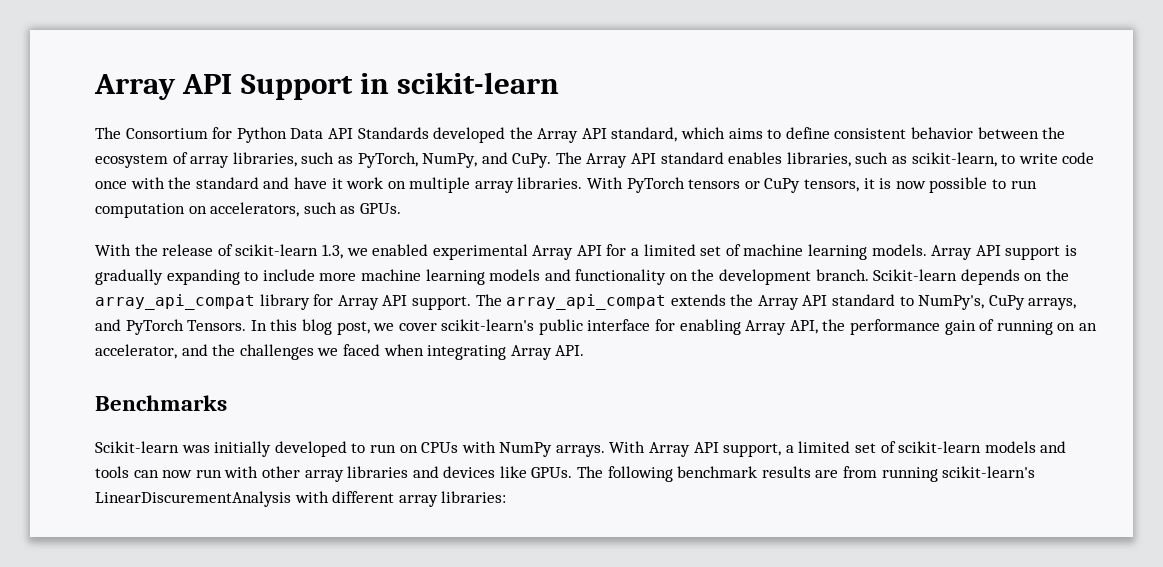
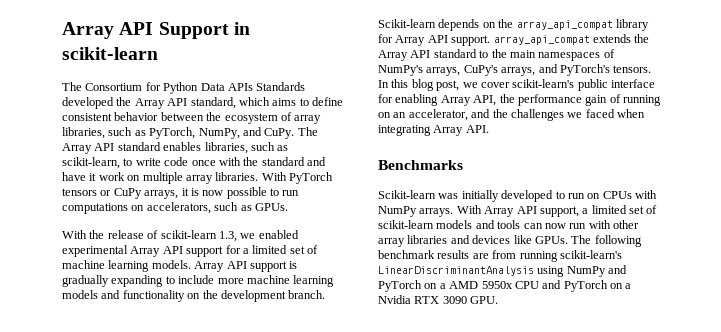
[327,128,353,139] API -> [227,83,253,91] APIs
[804,179,860,192] tensors, -> [144,190,179,199] arrays,
[95,203,185,218] computation -> [62,203,128,214] computations
(602, 250) none -> [186,246,224,257] support
[475,294,502,306] The -> (491, 40) none
[918,295,1077,310] [95,319,247,335] NumPy's, CuPy arrays, and PyTorch Tensors. -> [491,49,615,61] [378,64,652,76] the main namespaces of NumPy's arrays, CuPy's arrays, and PyTorch's tensors.
[95,491,507,507] LinearDiscurementAnalysis with different array libraries: -> [378,265,628,277] [378,280,632,292] [378,295,499,304] LinearDiscriminantAnalysis using NumPy and PyTorch on a AMD 5950x CPU and PyTorch on a Nvidia RTX 3090 GPU.

